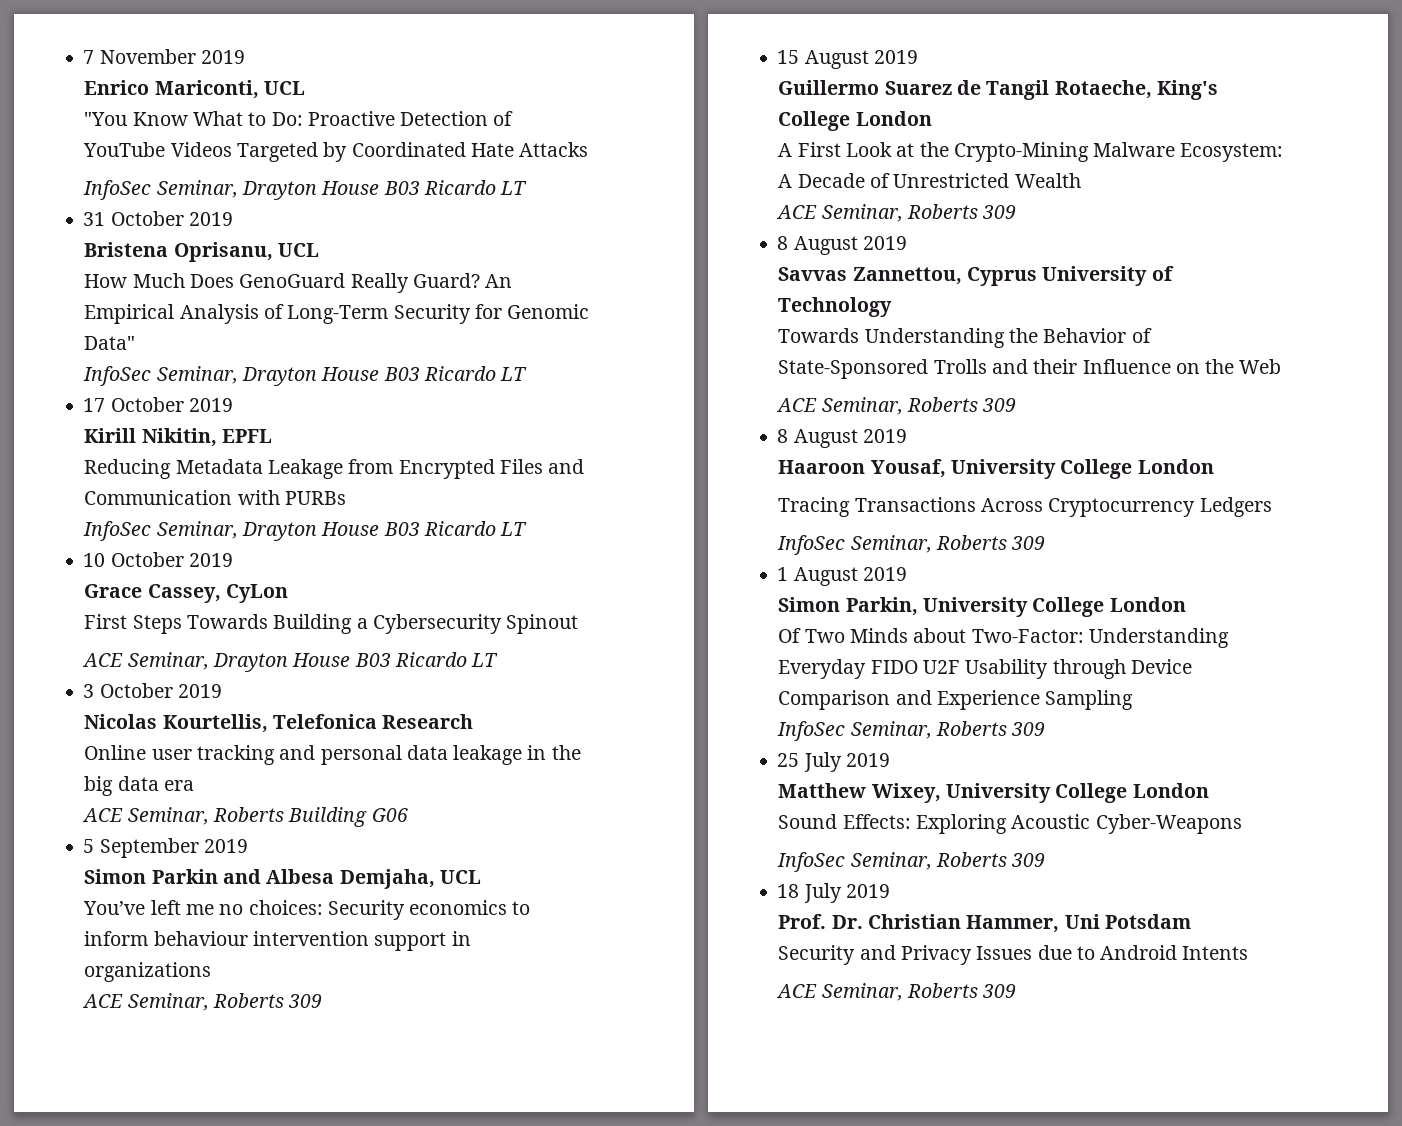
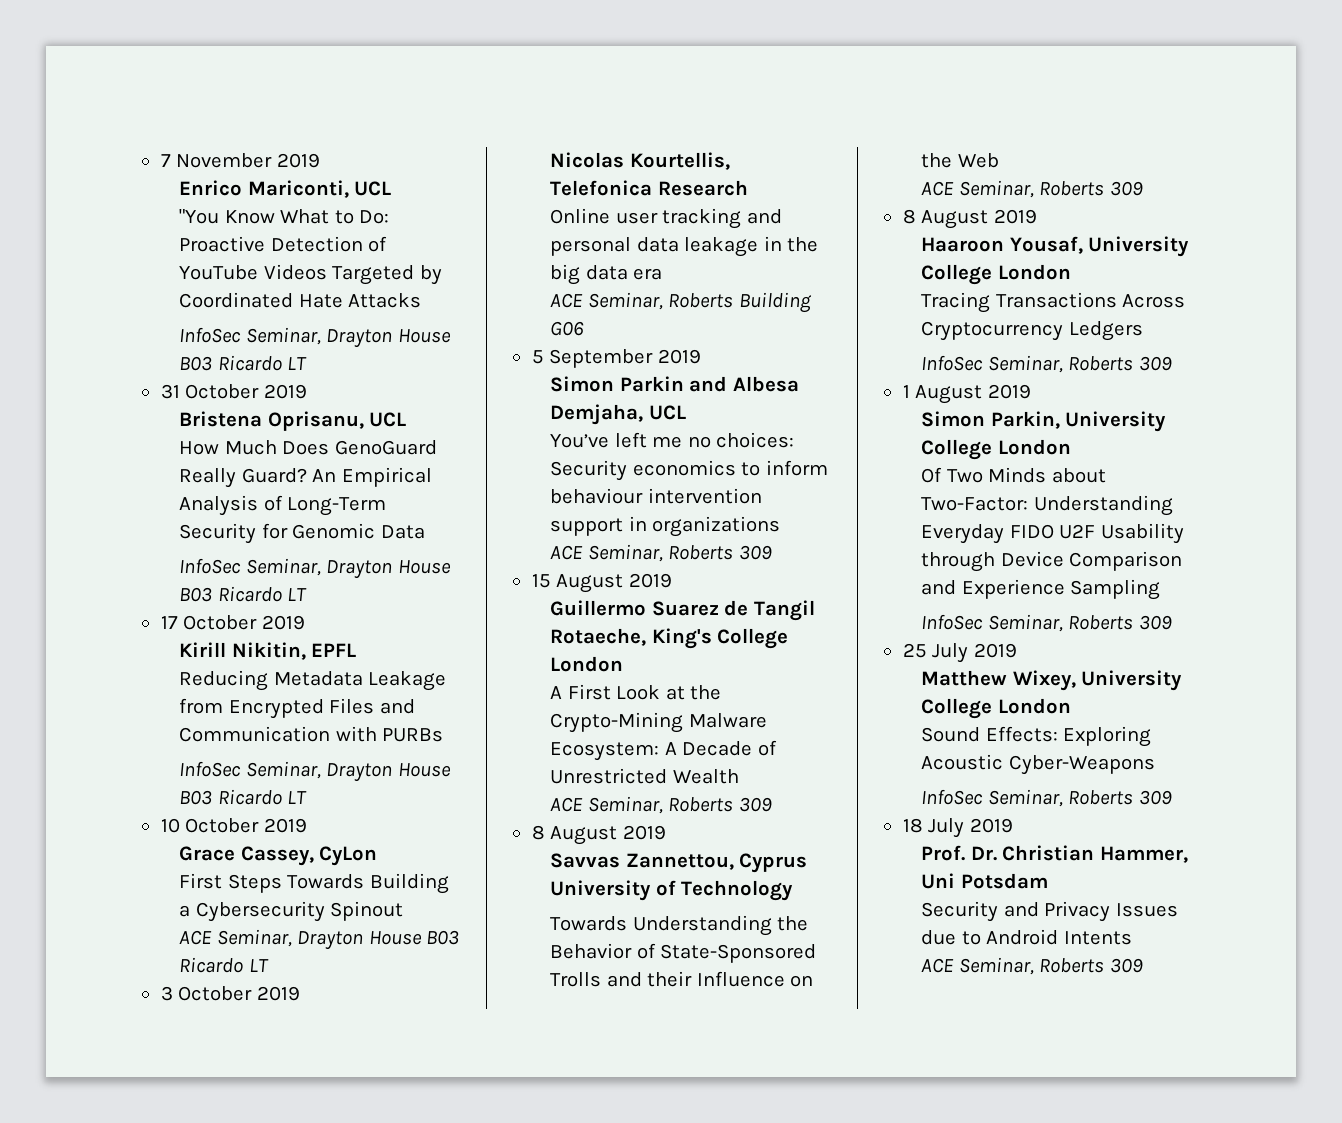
[84,336,136,350] Data" -> [380,525,425,539] Data

